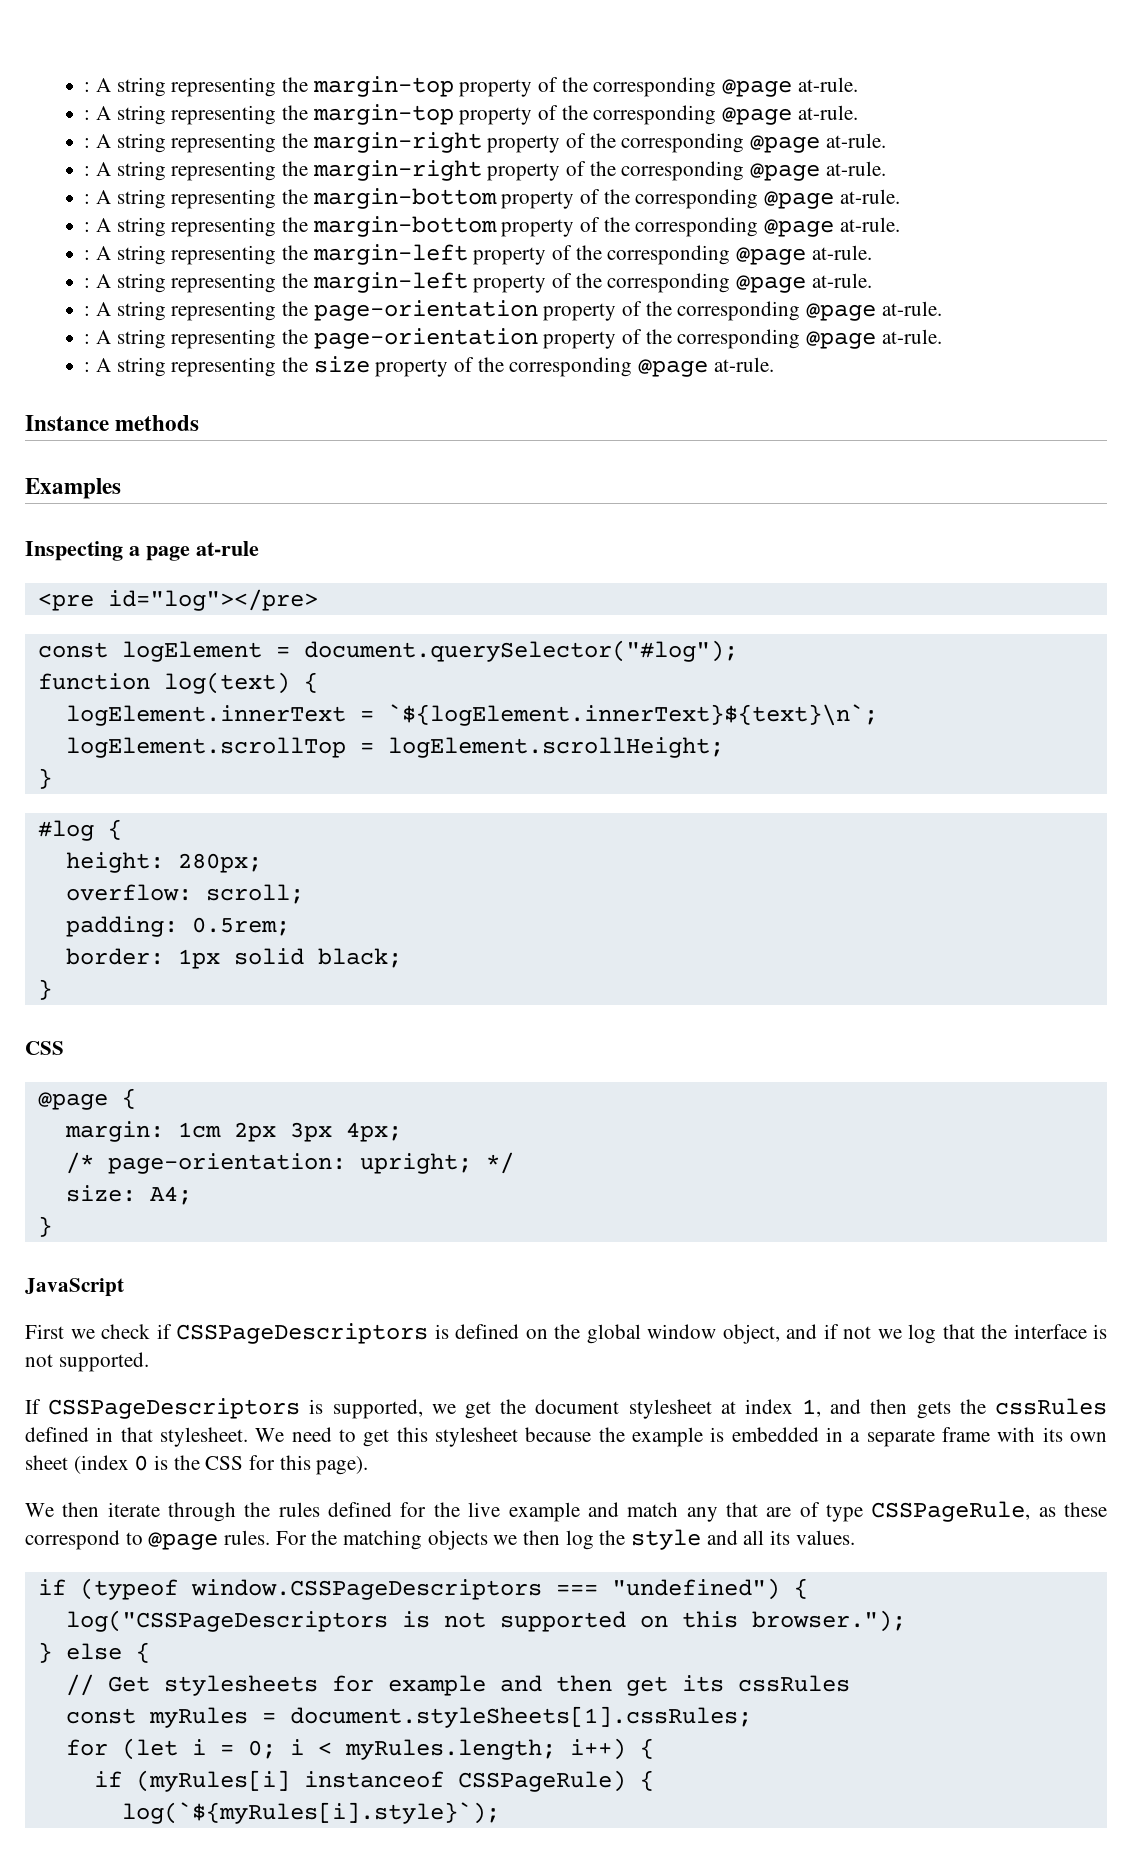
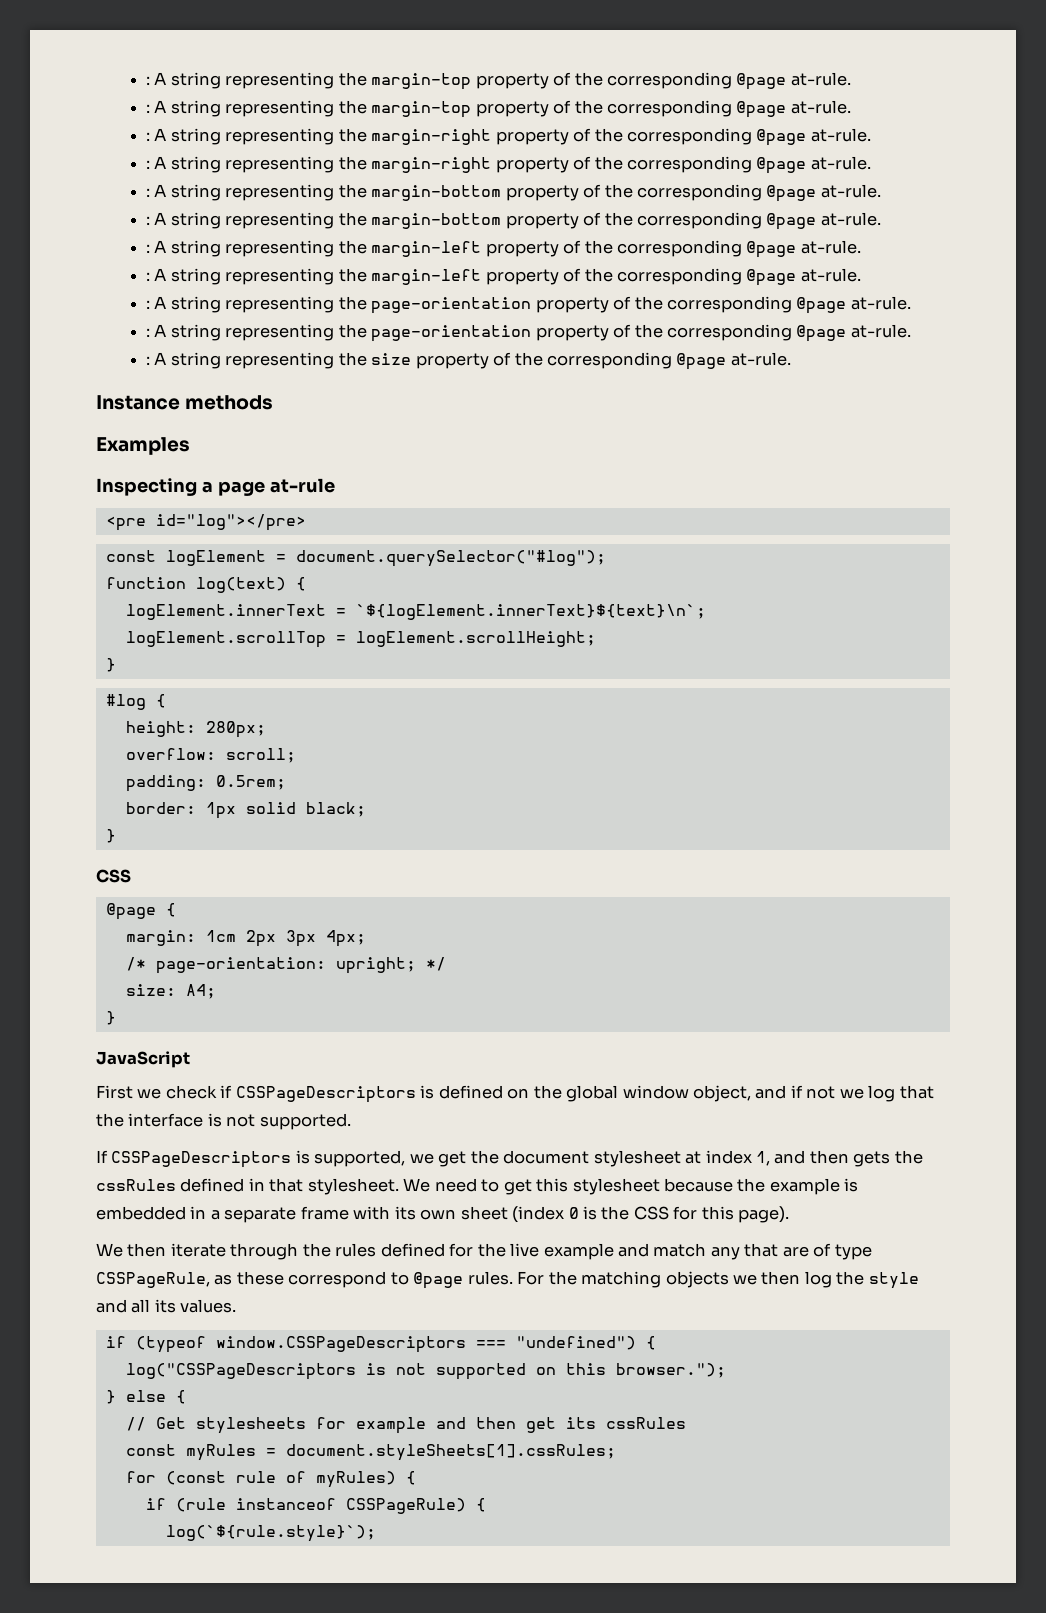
[121,1738,626,1760] (let i = 0; i < myRules.length; i++) -> [165,1471,396,1488] (const rule of myRules)
[135,1770,290,1792] (myRules[i] -> [175,1498,226,1512] (rule
[121,1802,500,1824] log(`${myRules[i].style}`); -> [165,1525,376,1542] log(`${rule.style}`);

